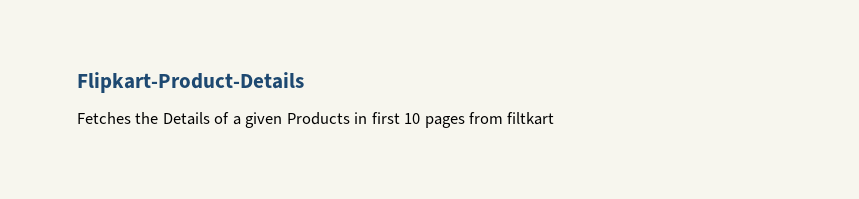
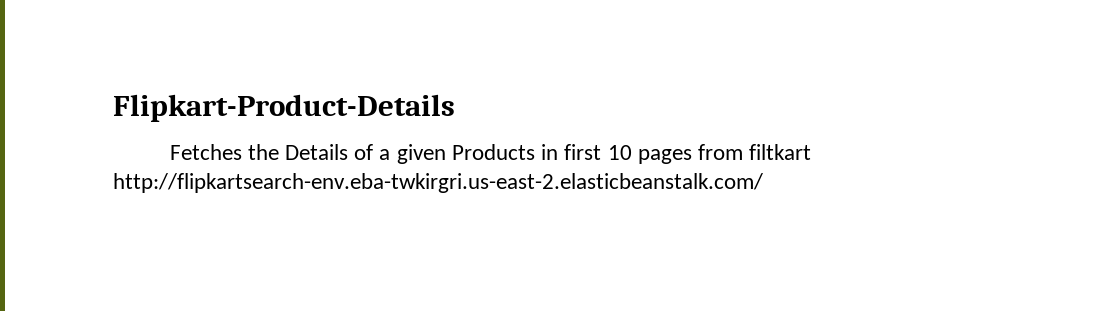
(555, 118) none -> [113,173,763,193] http://flipkartsearch-env.eba-twkirgri.us-east-2.elasticbeanstalk.com/

